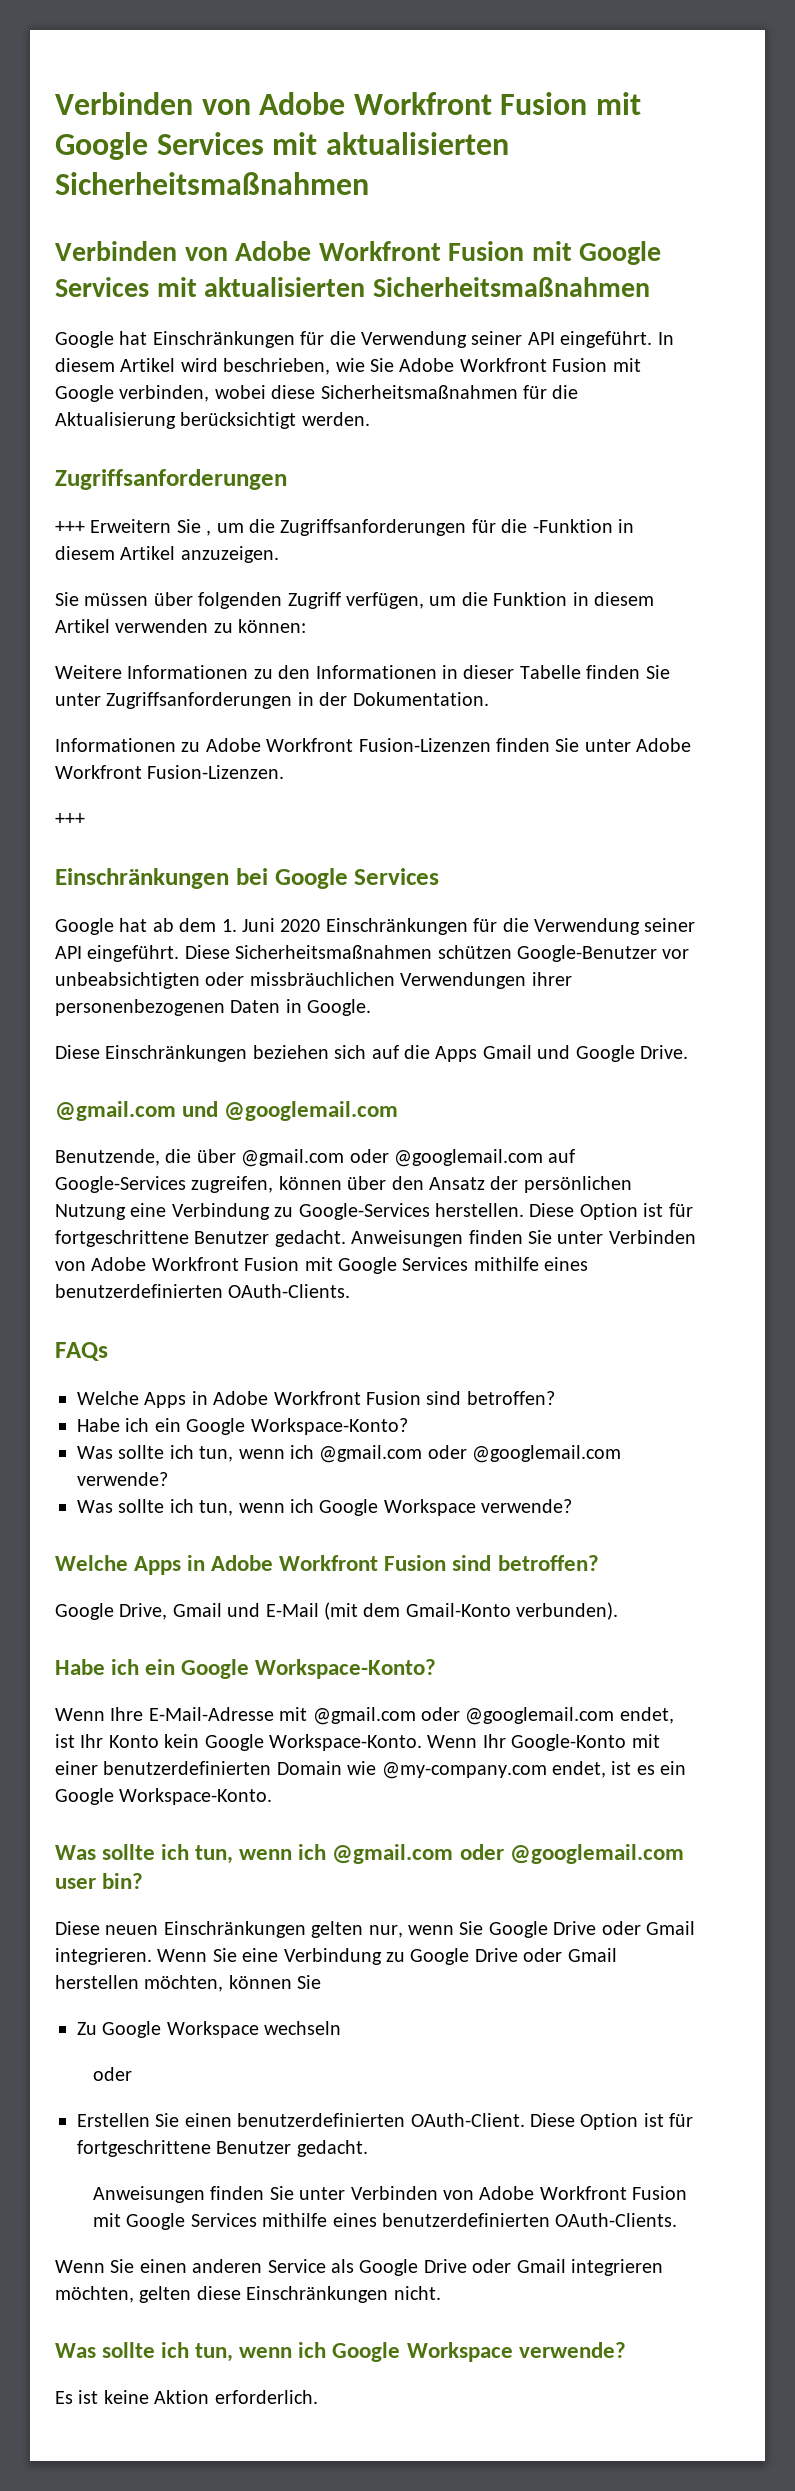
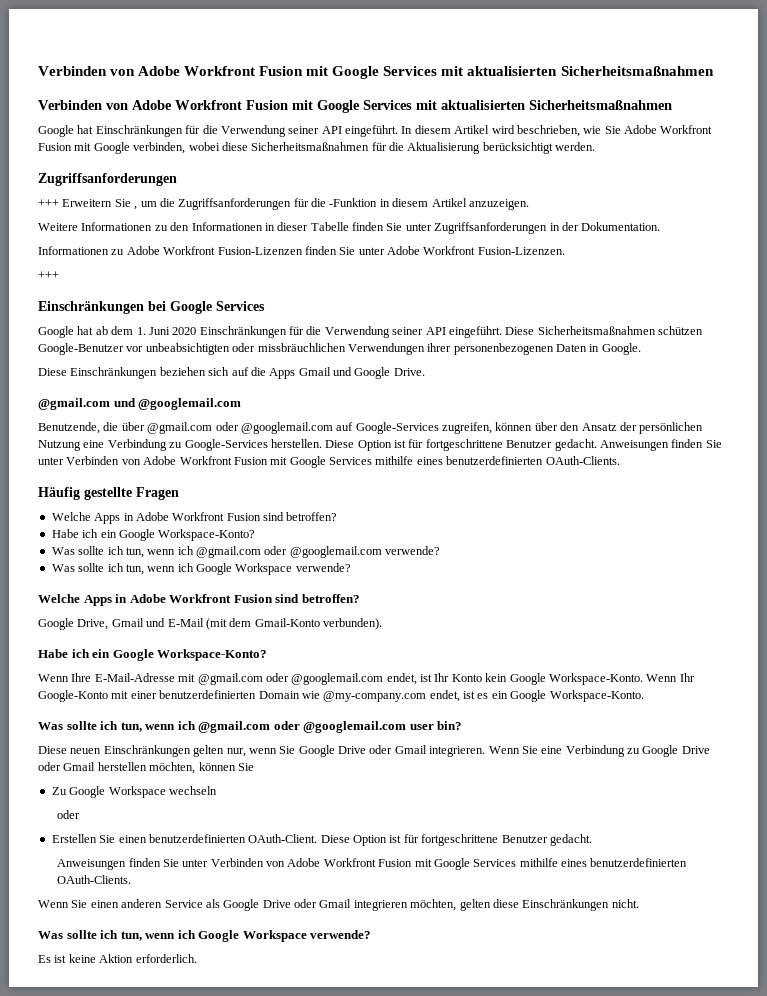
[55,592,654,609] [55,619,307,633] // Sie müssen über folgenden Zugriff verfügen, um die Funktion in diesem Artikel verwenden zu können: -> (529, 204) none
[55,1342,108,1361] FAQs -> [38,487,179,500] Häufig gestellte Fragen

